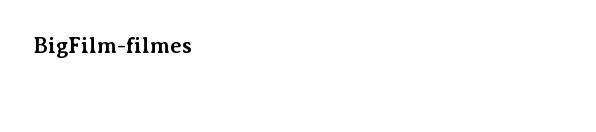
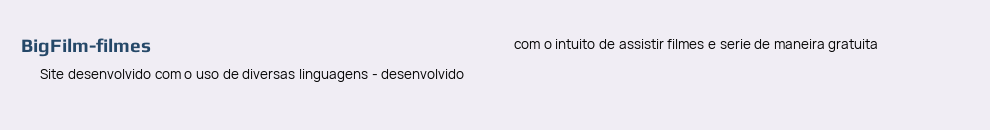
(192, 47) none -> [40,69,465,82] [514,39,879,52] // Site desenvolvido com o uso de diversas linguagens - desenvolvido com o intuito de assistir filmes e serie de maneira gratuita

